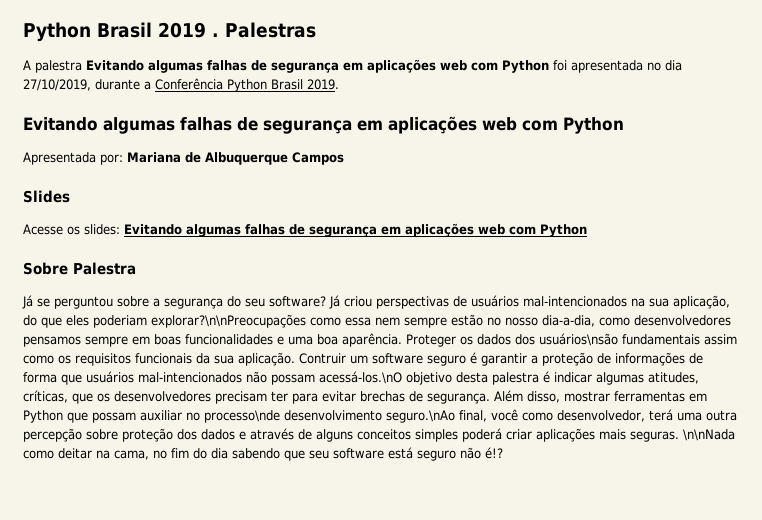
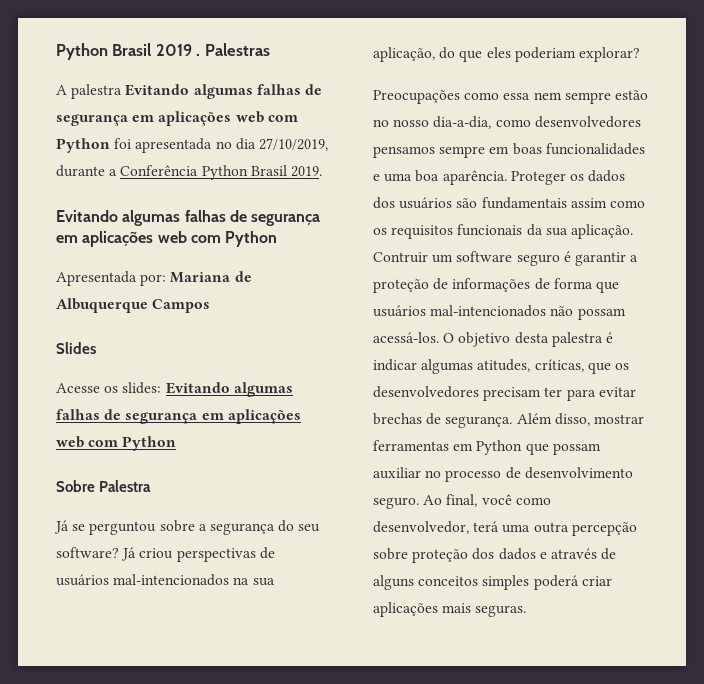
[151,314,306,328] explorar?\n\nPreocupações -> [578,47,640,62] [373,90,460,104] explorar? // Preocupações
[539,333,618,346] usuários\nsão -> [399,197,478,209] usuários são
[319,371,402,384] acessá-los.\nO -> [373,332,455,343] acessá-los. O
[204,410,455,423] processo\nde desenvolvimento seguro.\nAo -> [445,467,633,482] [373,495,443,509] processo de desenvolvimento seguro. Ao
[683,429,735,441] [23,447,503,461] \n\nNada como deitar na cama, no fim do dia sabendo que seu software está seguro não é!? -> (527, 611) none

